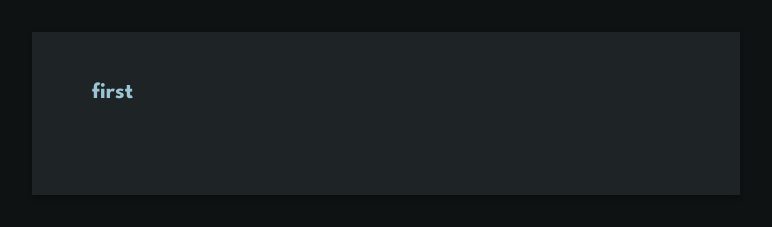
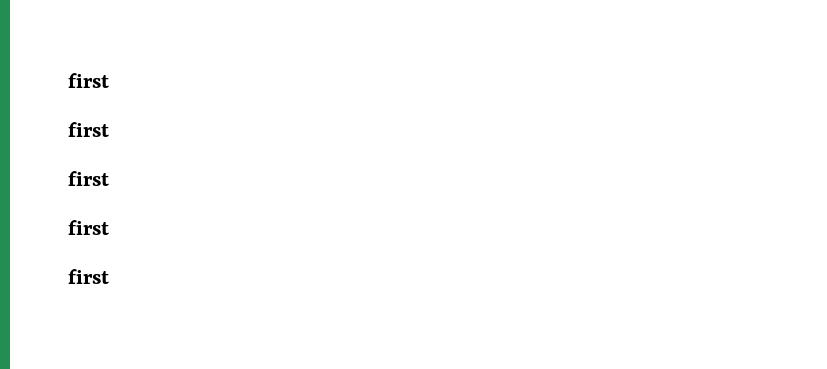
[92,82,133,99] first -> [68,73,109,88] [68,122,109,137] [68,171,109,186] [68,220,109,235] [68,269,109,284] first // first // first // first // first

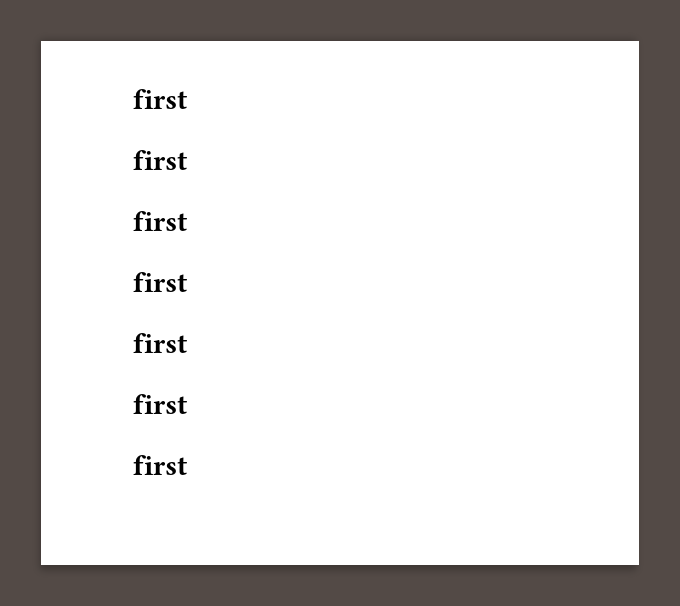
[68,73,109,88] [68,122,109,137] [68,171,109,186] [68,220,109,235] [68,269,109,284] first // first // first // first // first -> [133,89,187,109] [133,150,187,170] [133,211,187,231] [133,272,187,292] [133,333,187,353] [133,394,187,414] [133,455,187,475] first // first // first // first // first // first // first

